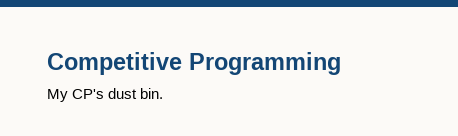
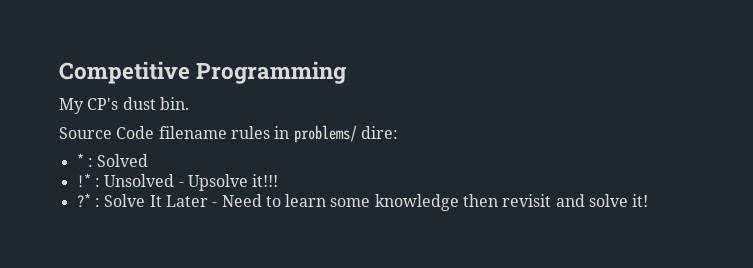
(164, 93) none -> [59,125,398,143] [76,153,149,167] [76,173,279,191] [76,193,649,211] // Source Code filename rules in problems/ dire: // * : Solved // !* : Unsolved - Upsolve it!!! // ?* : Solve It Later - Need to learn some knowledge then revisit and solve it!

